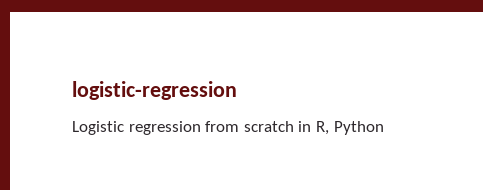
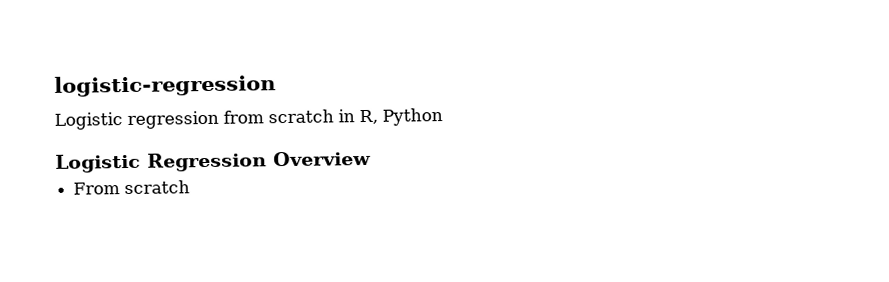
(384, 128) none -> [55,150,371,173] [73,180,191,195] // Logistic Regression Overview // From scratch

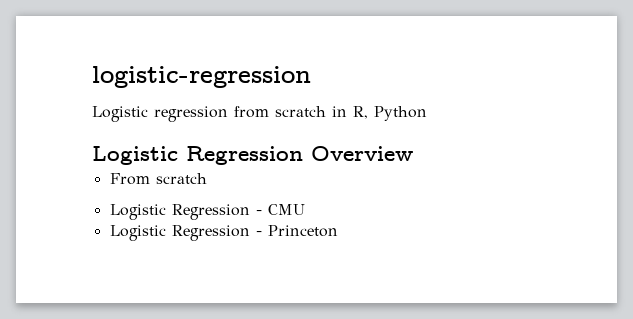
(191, 187) none -> [109,204,305,220] [109,225,338,241] // Logistic Regression - CMU // Logistic Regression - Princeton

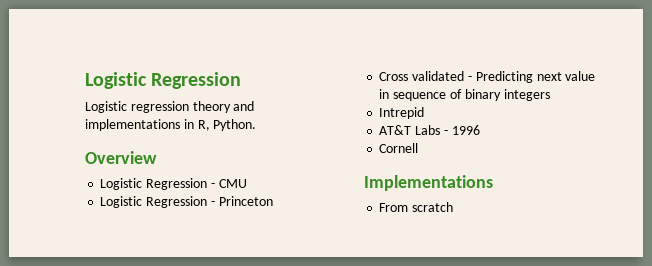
[92,66,311,88] logistic-regression -> [85,72,242,89] Logistic Regression
[234,106,427,121] [92,146,303,165] from scratch in R, Python // Logistic Regression -> [192,101,255,113] [85,119,257,131] theory and implementations in R, Python. //
[109,173,207,185] // From scratch -> (157, 157) none
(338, 231) none -> [379,71,596,83] [379,89,550,101] [379,107,425,119] [379,125,480,135] [379,143,419,153] [364,175,493,191] [379,202,454,212] // Cross validated - Predicting next value in sequence of binary integers // Intrepid // AT&T Labs - 1996 // Cornell // Implementations // From scratch

